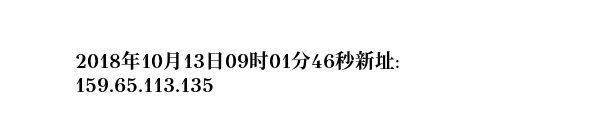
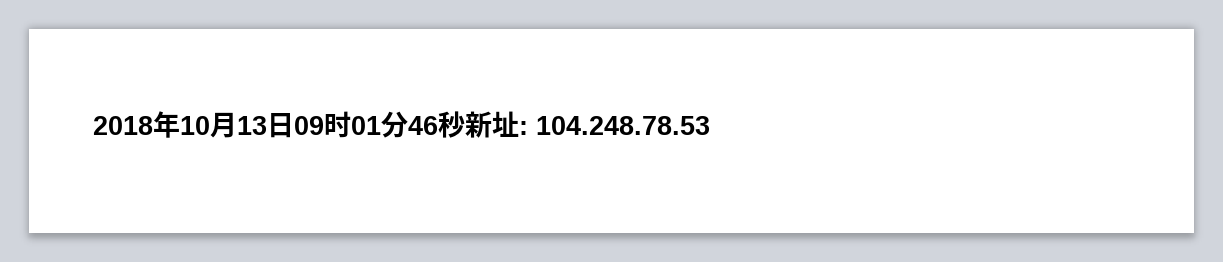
[75,78,214,93] 159.65.113.135 -> [536,116,710,135] 104.248.78.53

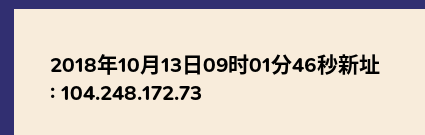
[536,116,710,135] 104.248.78.53 -> [60,86,202,100] 104.248.172.73

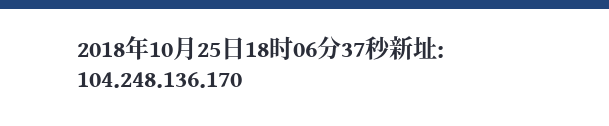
[160,54,317,75] 13日09时01分46 -> [197,36,365,60] 25日18时06分37
[60,86,202,100] 104.248.172.73 -> [77,72,242,88] 104.248.136.170

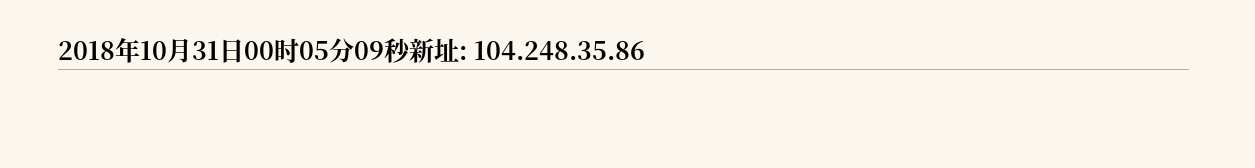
[197,36,365,60] 25日18时06分37 -> [192,38,384,63] 31日00时05分09
[77,72,242,88] 104.248.136.170 -> [473,41,645,60] 104.248.35.86

